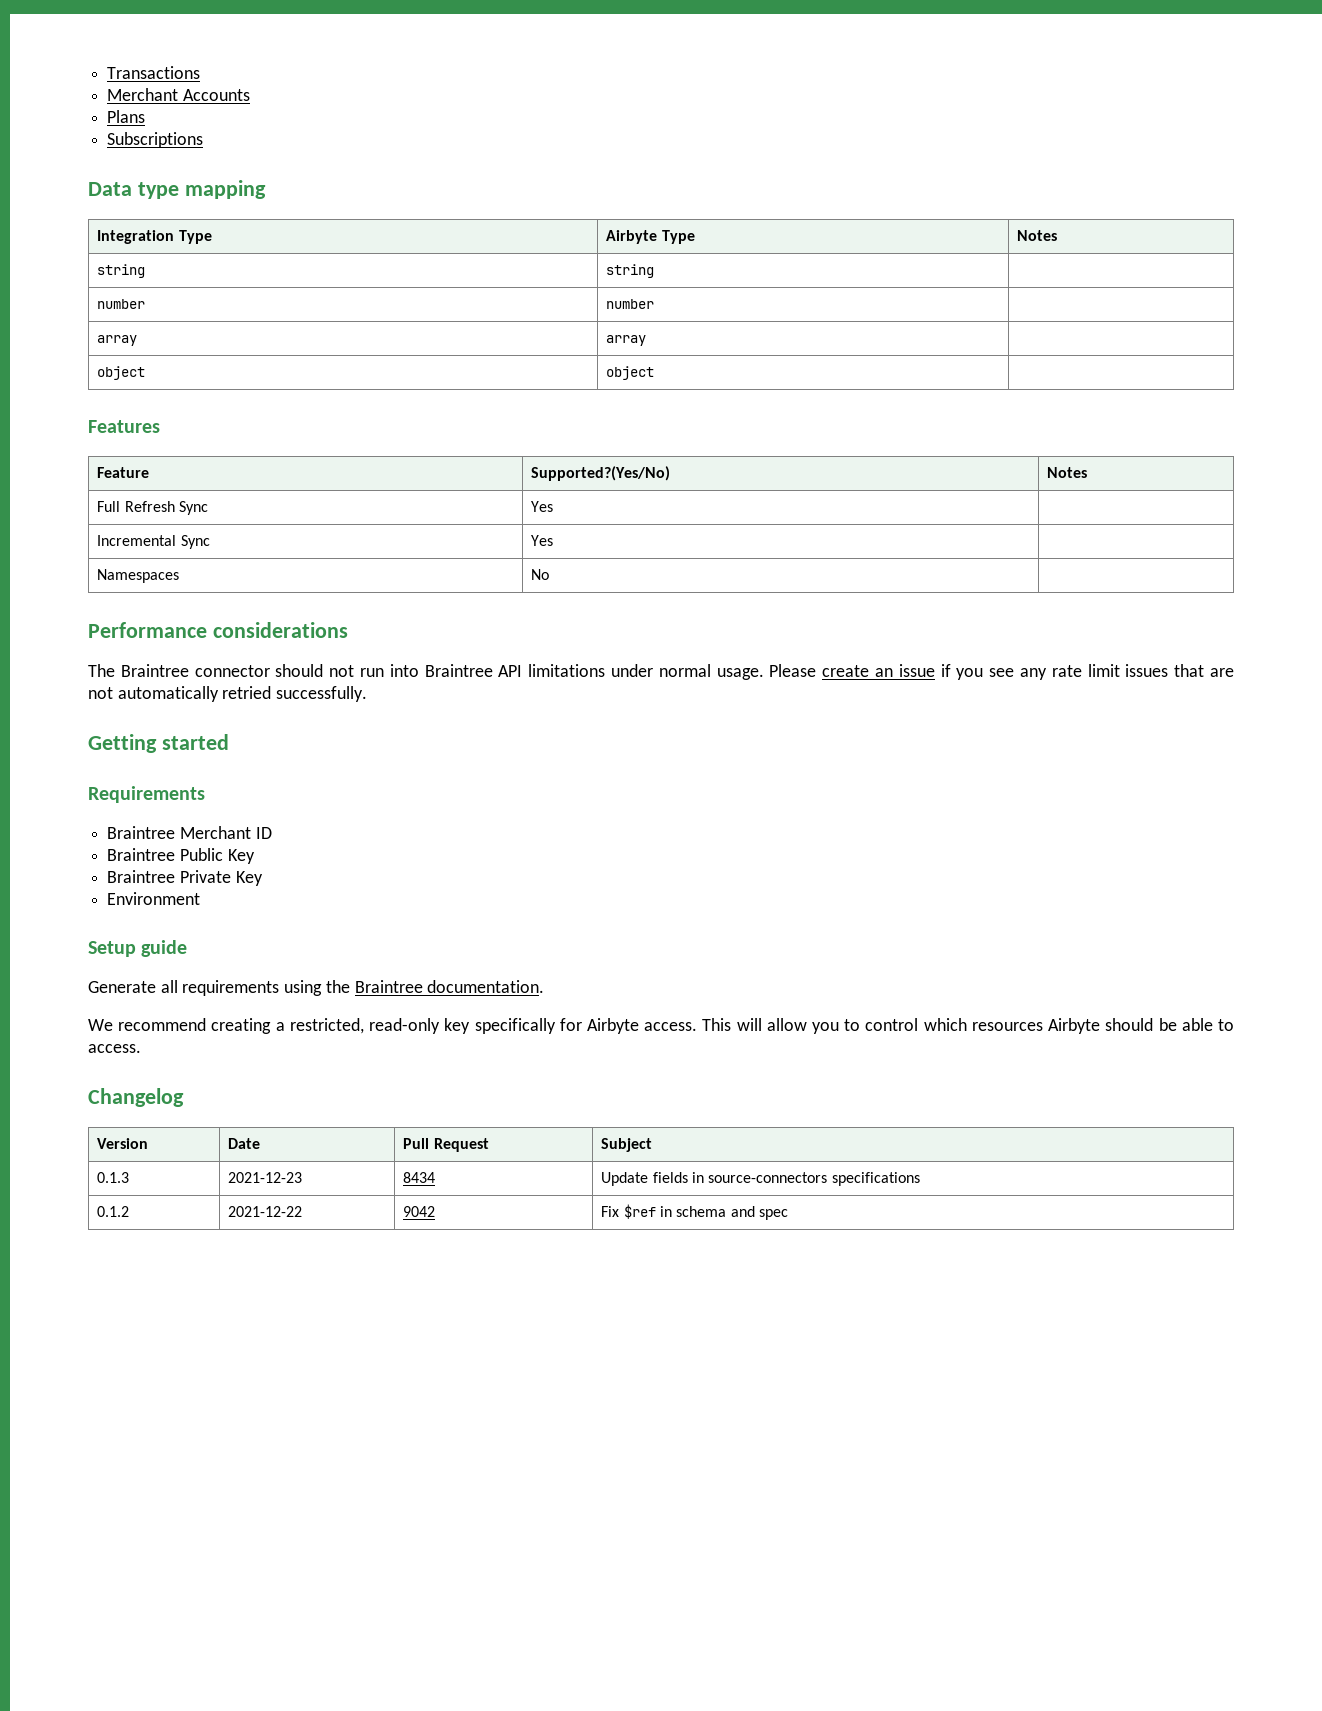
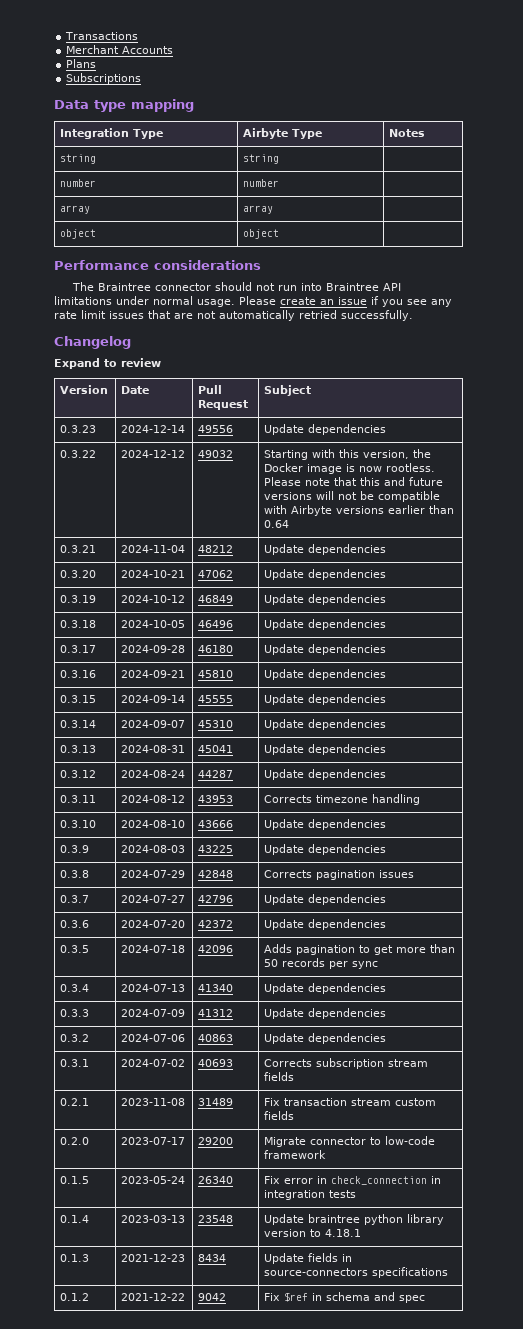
[88,420,160,433] [97,467,150,478] [531,466,671,481] [1047,467,1088,478] [97,501,208,515] [531,501,554,512] [97,535,210,549] [531,535,554,546] [97,569,180,583] [531,569,550,580] // Features // Feature | Supported?(Yes/No) | Notes // Full Refresh Sync | Yes | // Incremental Sync | Yes | // Namespaces | No | -> (280, 234) none
[88,734,229,753] [88,786,205,803] [107,826,272,839] [107,848,255,864] [107,870,263,886] [107,892,201,905] [88,940,188,957] [88,980,545,996] [88,1018,1235,1034] [88,1044,141,1053] [88,1088,184,1107] Getting started // Requirements // Braintree Merchant ID // Braintree Public Key // Braintree Private Key // Environment // Setup guide // Generate all requirements using the Braintree documentation. // We recommend creating a restricted, read-only key specifically for Airbyte access. This will allow you to control which resources Airbyte should be able to access. // Changelog -> [54,336,131,349] [54,358,161,369] Changelog // Expand to review
(653, 1145) none -> [60,425,97,433] [121,425,186,433] [198,425,234,433] [264,424,387,435] [60,450,97,458] [121,450,186,458] [198,450,234,458] [264,449,432,460] [264,463,436,474] [264,477,444,486] [264,491,441,502] [264,505,455,516] [264,520,290,528] [60,545,97,553] [121,545,186,553] [198,545,234,553] [264,544,387,555] [60,570,97,578] [121,570,186,578] [198,570,234,578] [264,569,387,580] [60,595,97,603] [121,595,186,603] [198,595,234,603] [264,594,387,605] [60,620,97,628] [121,620,186,628] [198,620,234,628] [264,619,387,630] [60,645,97,653] [121,645,186,653] [198,645,234,653] [264,644,387,655] [60,670,97,678] [121,670,186,678] [198,670,234,678] [264,669,387,680] [60,695,97,703] [121,695,186,703] [198,695,234,703] [264,694,387,705] [60,720,97,728] [121,720,186,728] [198,720,234,728] [264,719,387,730] [60,745,97,753] [121,745,186,753] [198,745,234,753] [264,744,387,755] [60,770,97,778] [121,770,186,778] [198,770,234,778] [264,769,387,780] [60,795,97,803] [121,795,186,803] [198,795,234,803] [264,794,421,805] [60,820,97,828] [121,820,186,828] [198,820,234,828] [264,819,387,830] [60,845,90,853] [121,845,186,853] [198,845,234,853] [264,844,387,855] [60,870,90,878] [121,870,186,878] [198,870,234,878] [264,870,415,880] [60,895,90,903] [121,895,186,903] [198,895,234,903] [264,894,387,905] [60,920,90,928] [121,920,186,928] [198,920,234,928] [264,919,387,930] [60,945,90,953] [121,945,186,953] [198,945,234,953] [264,944,456,955] [264,958,379,969] [60,984,90,992] [121,984,186,992] [198,984,234,992] [264,983,387,994] [60,1009,90,1017] [121,1009,186,1017] [198,1009,234,1017] [264,1008,387,1019] [60,1034,90,1042] [121,1034,186,1042] [198,1034,234,1042] [264,1033,387,1044] [60,1059,90,1067] [121,1059,186,1067] [198,1059,234,1067] [264,1058,429,1069] [264,1072,295,1081] [60,1098,90,1106] [121,1098,186,1106] [198,1098,234,1106] [264,1098,437,1106] [264,1111,295,1120] [60,1137,90,1145] [121,1137,186,1145] [198,1137,234,1145] [264,1136,436,1147] [264,1150,327,1159] [60,1176,90,1184] [121,1176,186,1184] [198,1176,234,1184] [264,1176,442,1185] [264,1190,357,1200] [60,1215,90,1223] [121,1215,186,1223] [198,1215,234,1223] [264,1214,445,1225] [264,1229,362,1237] // 0.3.23 | 2024-12-14 | 49556 | Update dependencies // 0.3.22 | 2024-12-12 | 49032 | Starting with this version, the Docker image is now rootless. Please note that this and future versions will not be compatible with Airbyte versions earlier than 0.64 // 0.3.21 | 2024-11-04 | 48212 | Update dependencies // 0.3.20 | 2024-10-21 | 47062 | Update dependencies // 0.3.19 | 2024-10-12 | 46849 | Update dependencies // 0.3.18 | 2024-10-05 | 46496 | Update dependencies // 0.3.17 | 2024-09-28 | 46180 | Update dependencies // 0.3.16 | 2024-09-21 | 45810 | Update dependencies // 0.3.15 | 2024-09-14 | 45555 | Update dependencies // 0.3.14 | 2024-09-07 | 45310 | Update dependencies // 0.3.13 | 2024-08-31 | 45041 | Update dependencies // 0.3.12 | 2024-08-24 | 44287 | Update dependencies // 0.3.11 | 2024-08-12 | 43953 | Corrects timezone handling // 0.3.10 | 2024-08-10 | 43666 | Update dependencies // 0.3.9 | 2024-08-03 | 43225 | Update dependencies // 0.3.8 | 2024-07-29 | 42848 | Corrects pagination issues // 0.3.7 | 2024-07-27 | 42796 | Update dependencies // 0.3.6 | 2024-07-20 | 42372 | Update dependencies // 0.3.5 | 2024-07-18 | 42096 | Adds pagination to get more than 50 records per sync // 0.3.4 | 2024-07-13 | 41340 | Update dependencies // 0.3.3 | 2024-07-09 | 41312 | Update dependencies // 0.3.2 | 2024-07-06 | 40863 | Update dependencies // 0.3.1 | 2024-07-02 | 40693 | Corrects subscription stream fields // 0.2.1 | 2023-11-08 | 31489 | Fix transaction stream custom fields // 0.2.0 | 2023-07-17 | 29200 | Migrate connector to low-code framework // 0.1.5 | 2023-05-24 | 26340 | Fix error in check_connection in integration tests // 0.1.4 | 2023-03-13 | 23548 | Update braintree python library version to 4.18.1

